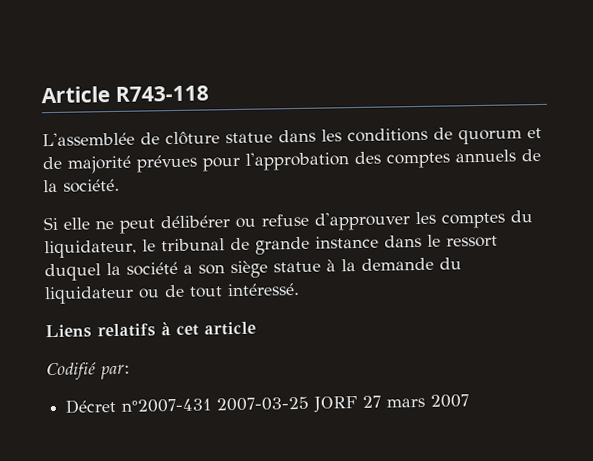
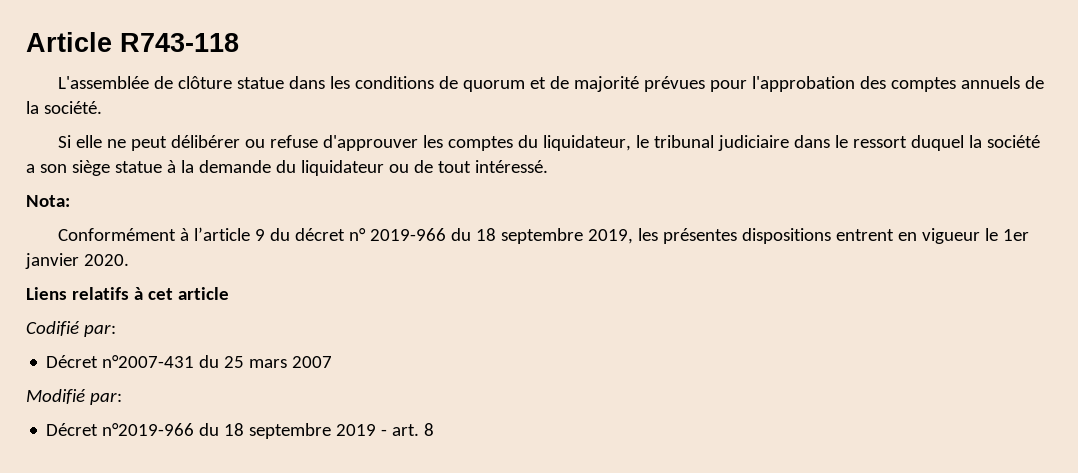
[230,235,379,255] de grande instance -> [717,135,789,151] judiciaire
(300, 289) none -> [26,195,70,207] [57,227,1029,244] [25,253,129,269] // Nota: // Conformément à l’article 9 du décret n° 2019-966 du 18 septembre 2019, les présentes dispositions entrent en vigueur le 1er janvier 2020.
[216,395,382,413] 2007-03-25 JORF 27 -> [199,355,245,368] du 25
(470, 401) none -> [26,389,122,405] [46,423,435,439] // Modifié par: // Décret n°2019-966 du 18 septembre 2019 - art. 8

